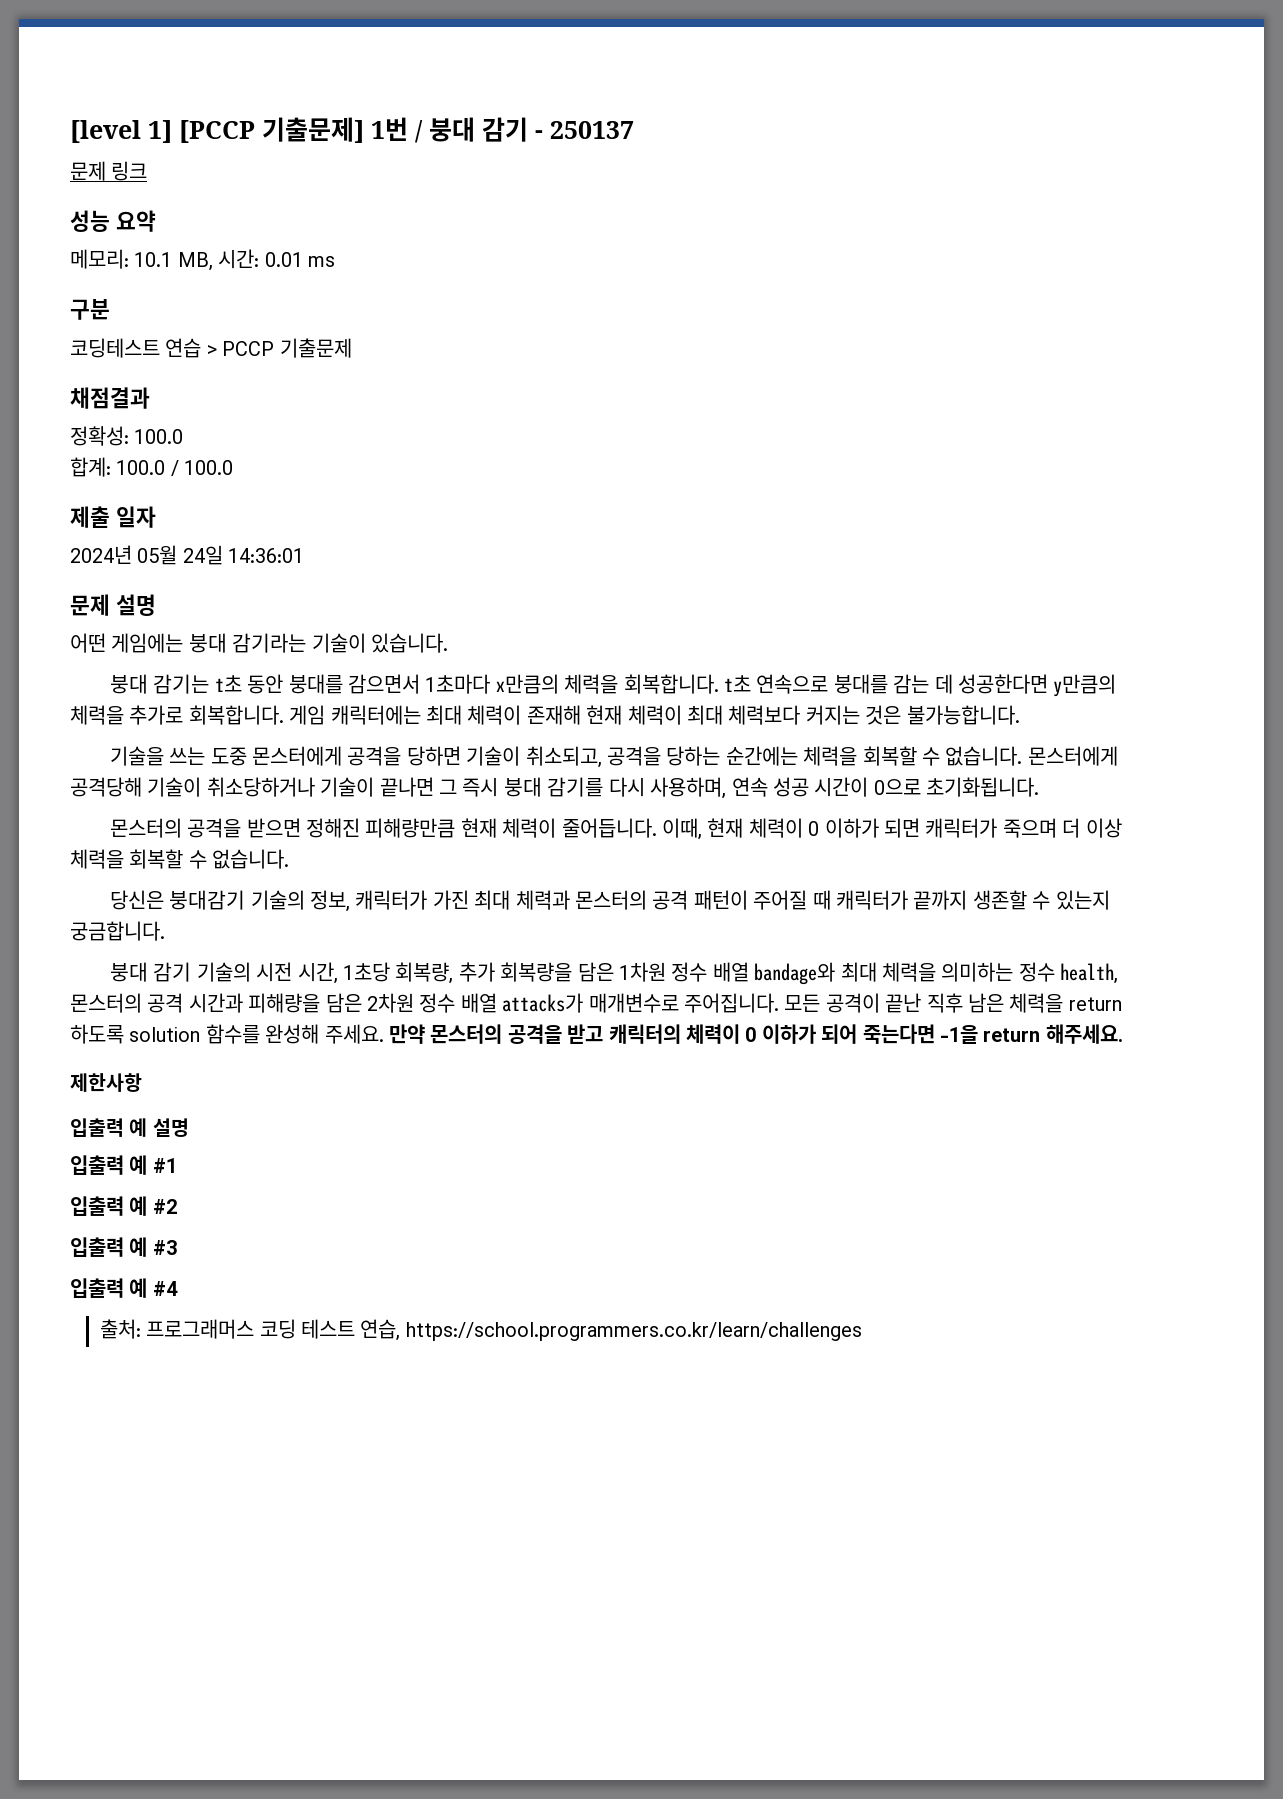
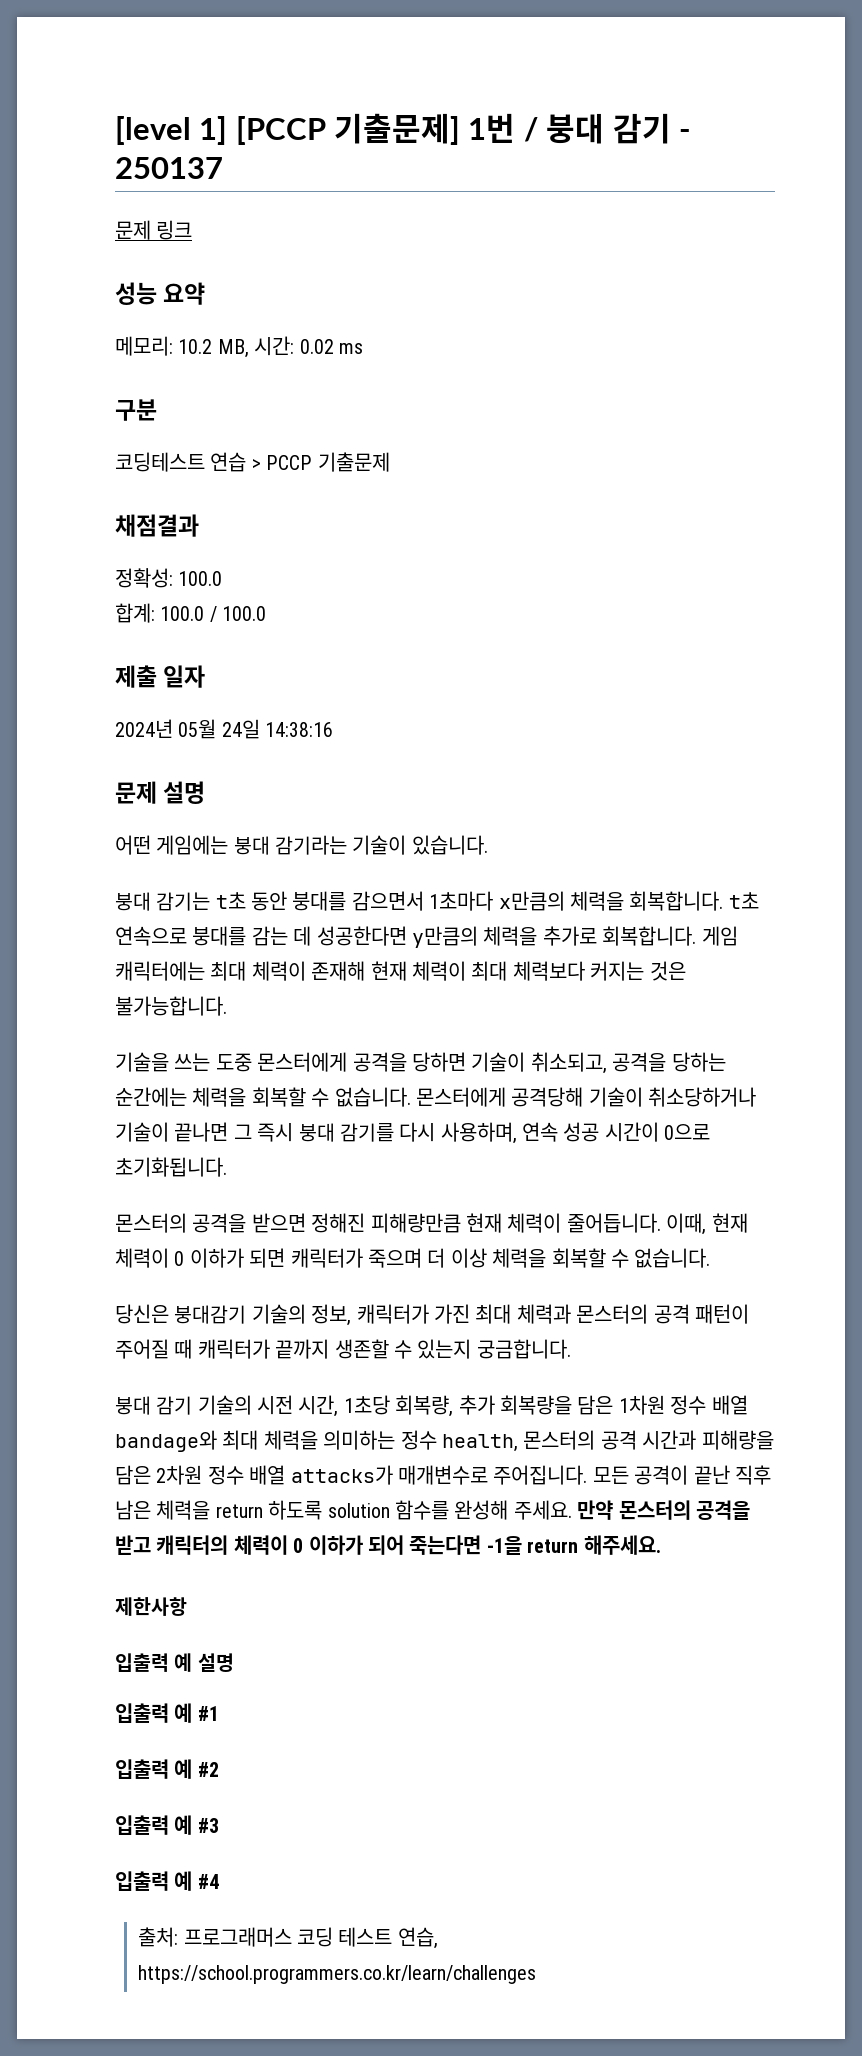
[134,252,173,267] 10.1 -> [178,339,213,354] 10.2
[264,252,303,267] 0.01 -> [299,339,334,354] 0.02
[228,548,305,563] 14:36:01 -> [265,722,334,737] 14:38:16

